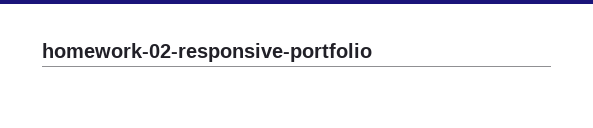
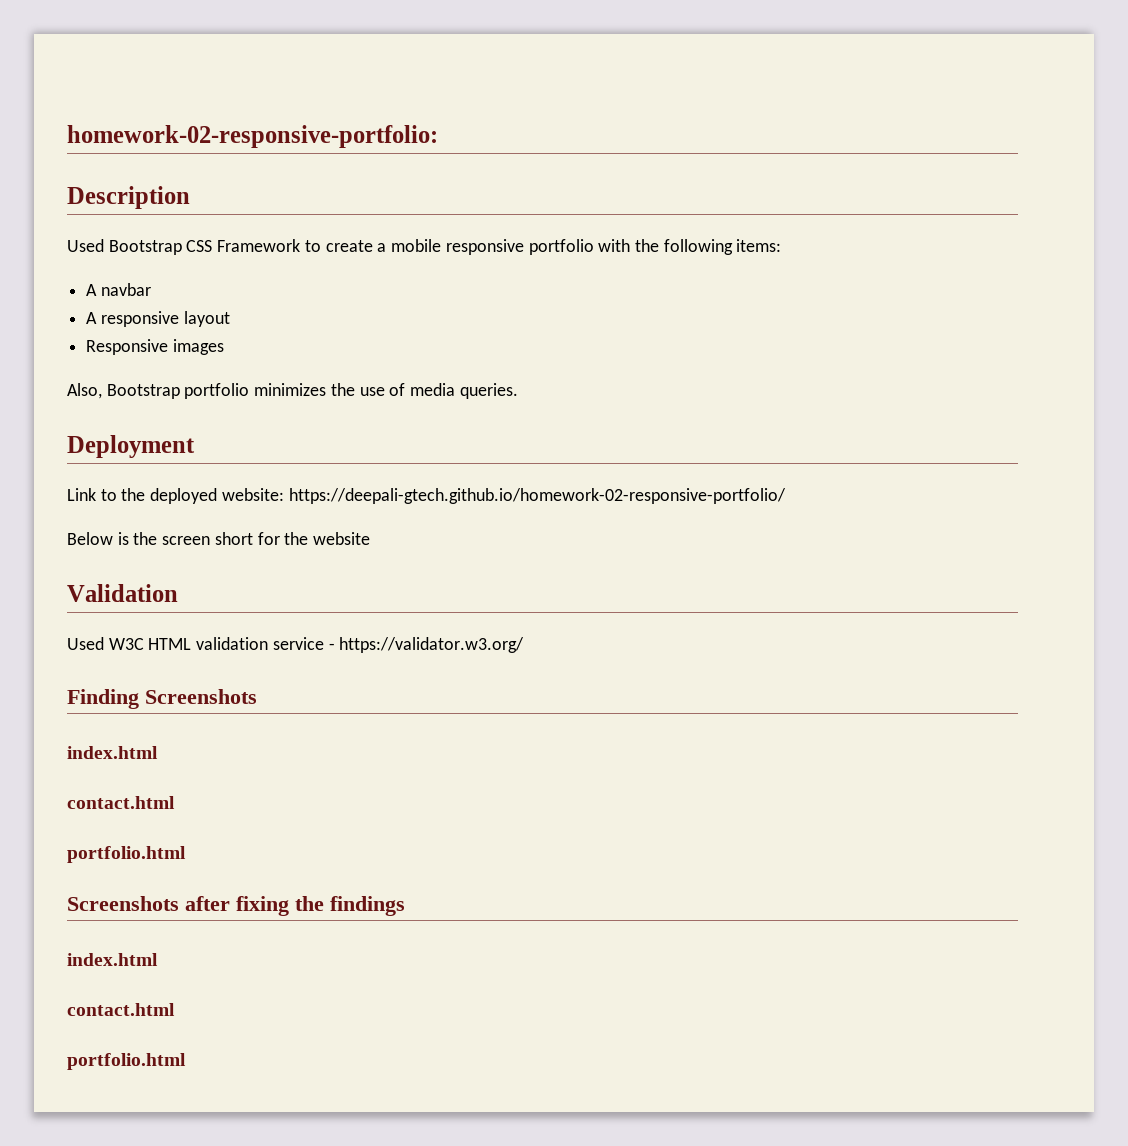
[42,43,372,62] homework-02-responsive-portfolio -> [67,125,438,148] [67,186,190,209] [67,239,782,255] [86,283,151,296] [86,311,230,327] [86,339,224,355] [67,383,518,399] [67,435,195,458] [67,488,786,504] [67,532,371,545] [67,584,178,602] [67,637,525,653] [67,689,257,709] [67,746,158,759] [67,796,175,809] [67,846,186,863] [67,896,405,916] [67,953,158,966] [67,1003,175,1016] [67,1053,186,1070] homework-02-responsive-portfolio: // Description // Used Bootstrap CSS Framework to create a mobile responsive portfolio with the following items: // A navbar // A responsive layout // Responsive images // Also, Bootstrap portfolio minimizes the use of media queries. // Deployment // Link to the deployed website: https://deepali-gtech.github.io/homework-02-responsive-portfolio/ // Below is the screen short for the website // Validation // Used W3C HTML validation service - https://validator.w3.org/ // Finding Screenshots // index.html // contact.html // portfolio.html // Screenshots after fixing the findings // index.html // contact.html // portfolio.html

